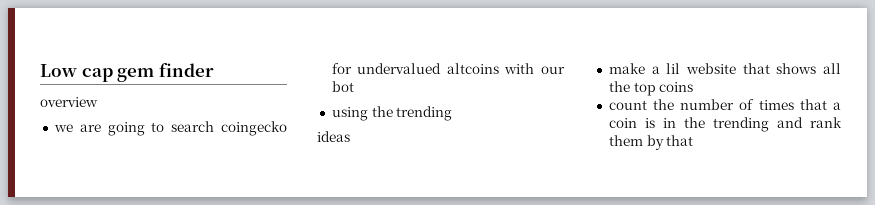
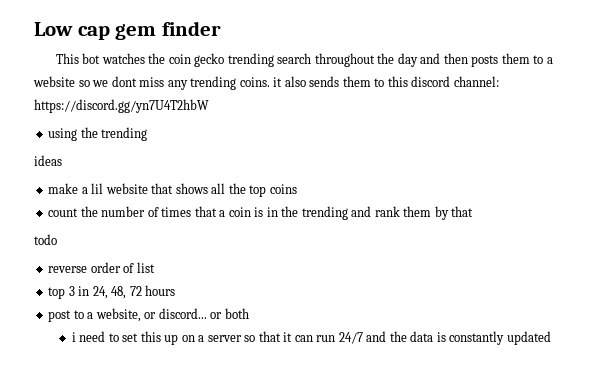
[40,97,98,107] [53,121,287,136] [331,63,565,74] [331,81,354,92] overview // we are going to search coingecko for undervalued altcoins with our bot -> [55,53,553,67] [33,76,499,90] [34,99,209,113] This bot watches the coin gecko trending search throughout the day and then posts them to a website so we dont miss any trending coins. it also sends them to this discord channel: https://discord.gg/yn7U4T2hbW
(694, 140) none -> [34,234,57,245] [48,262,155,273] [48,285,176,299] [48,308,249,322] [71,331,551,345] // todo // reverse order of list // top 3 in 24, 48, 72 hours // post to a website, or discord... or both // i need to set this up on a server so that it can run 24/7 and the data is constantly updated

